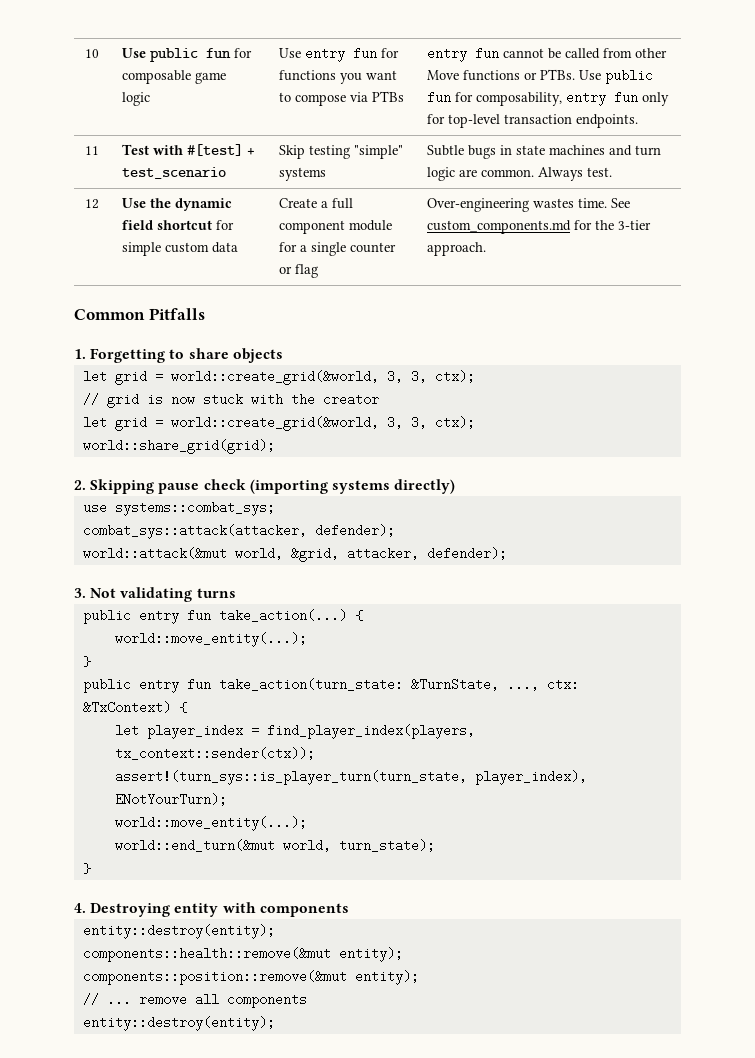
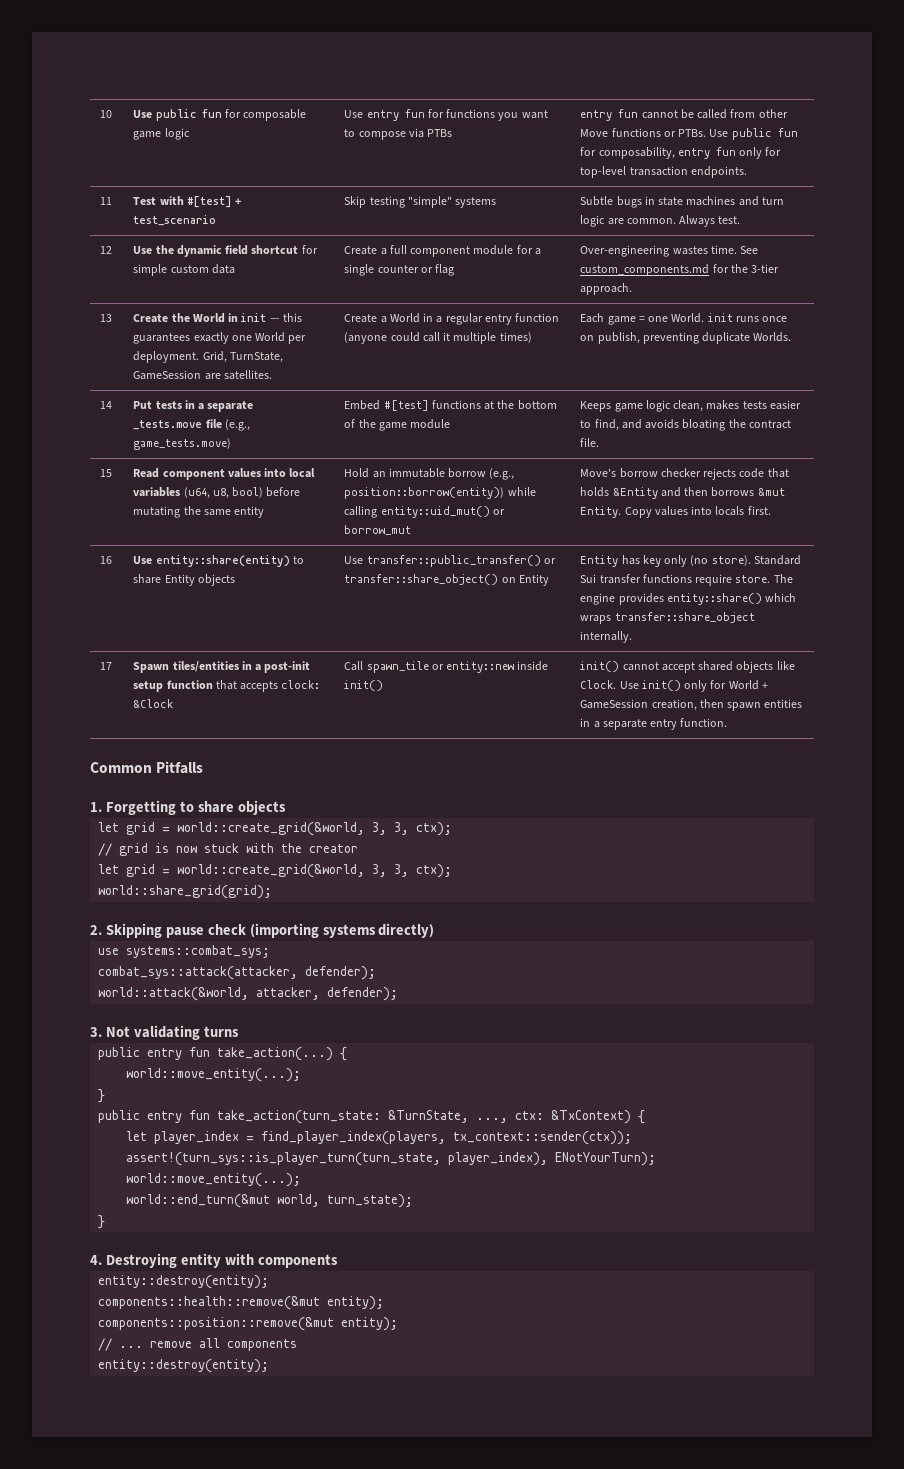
(487, 249) none -> [100,314,113,322] [133,313,302,323] [133,332,307,344] [133,351,283,363] [133,370,272,380] [344,313,560,325] [344,332,532,344] [580,313,788,325] [580,332,792,344] [100,401,113,409] [133,400,254,412] [133,419,250,431] [133,438,232,450] [344,400,557,411] [344,419,451,431] [580,400,801,412] [580,419,791,431] [580,438,600,447] [100,469,113,477] [133,468,316,480] [133,487,301,499] [133,506,265,518] [344,468,515,480] [344,487,536,499] [344,506,505,518] [344,525,412,535] [580,468,789,480] [580,487,785,499] [580,506,771,518] [100,556,113,564] [133,555,304,567] [133,574,235,586] [344,555,556,567] [344,574,549,586] [580,555,801,567] [580,574,793,586] [580,593,797,605] [580,612,755,624] [580,631,633,643] [100,662,113,670] [133,661,311,673] [133,680,321,692] [133,699,174,708] [344,661,549,673] [344,680,384,691] [580,661,795,673] [580,680,768,692] [580,699,803,711] [580,718,728,730] // 13 | Create the World in init — this guarantees exactly one World per deployment. Grid, TurnState, GameSession are satellites. | Create a World in a regular entry function (anyone could call it multiple times) | Each game = one World. init runs once on publish, preventing duplicate Worlds. // 14 | Put tests in a separate _tests.move file (e.g., game_tests.move) | Embed #[test] functions at the bottom of the game module | Keeps game logic clean, makes tests easier to find, and avoids bloating the contract file. // 15 | Read component values into local variables (u64, u8, bool) before mutating the same entity | Hold an immutable borrow (e.g., position::borrow(entity)) while calling entity::uid_mut() or borrow_mut | Move's borrow checker rejects code that holds &Entity and then borrows &mut Entity. Copy values into locals first. // 16 | Use entity::share(entity) to share Entity objects | Use transfer::public_transfer() or transfer::share_object() on Entity | Entity has key only (no store). Standard Sui transfer functions require store. The engine provides entity::share() which wraps transfer::share_object internally. // 17 | Spawn tiles/entities in a post-init setup function that accepts clock: &Clock | Call spawn_tile or entity::new inside init() | init() cannot accept shared objects like Clock. Use init() only for World + GameSession creation, then spawn entities in a separate entry function.
[82,547,339,562] world::attack(&mut world, &grid, -> [98,987,250,1001] world::attack(&world,

